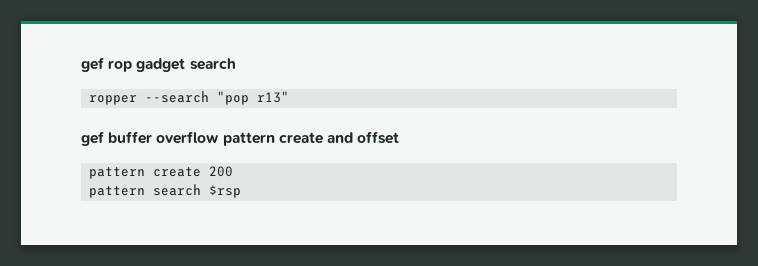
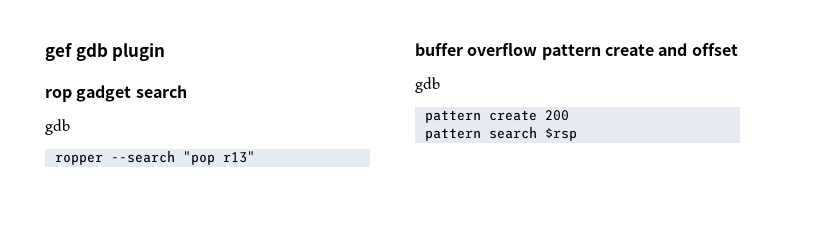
[81,57,104,72] gef -> [45,43,166,61] gef gdb plugin //
(236, 64) none -> [45,119,70,135] // gdb
[81,131,104,146] gef -> (255, 157) none
(400, 137) none -> [415,77,440,93] // gdb

